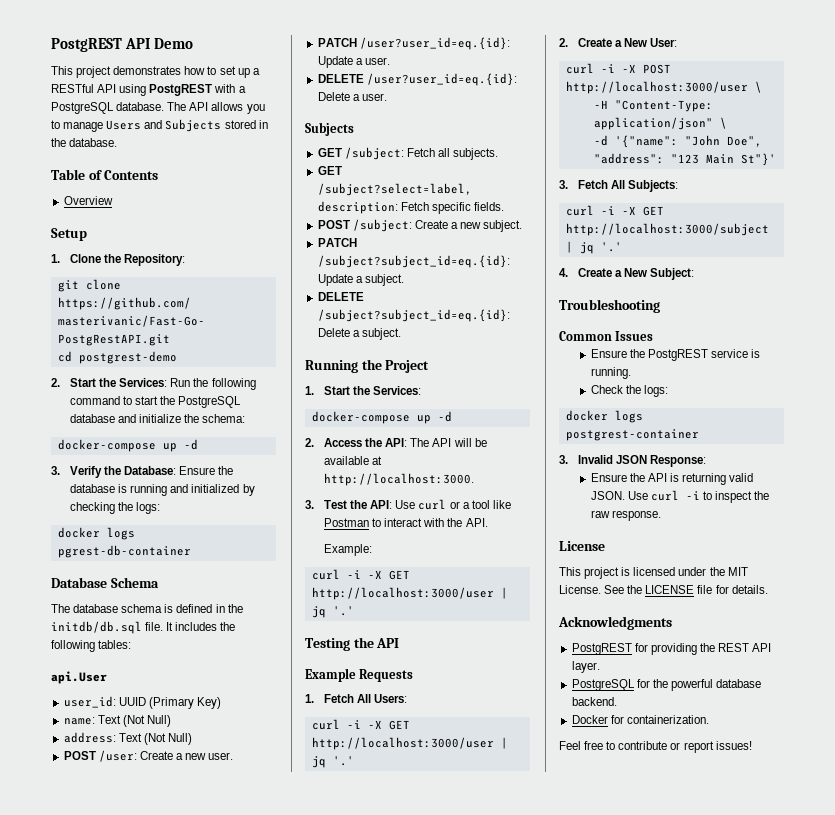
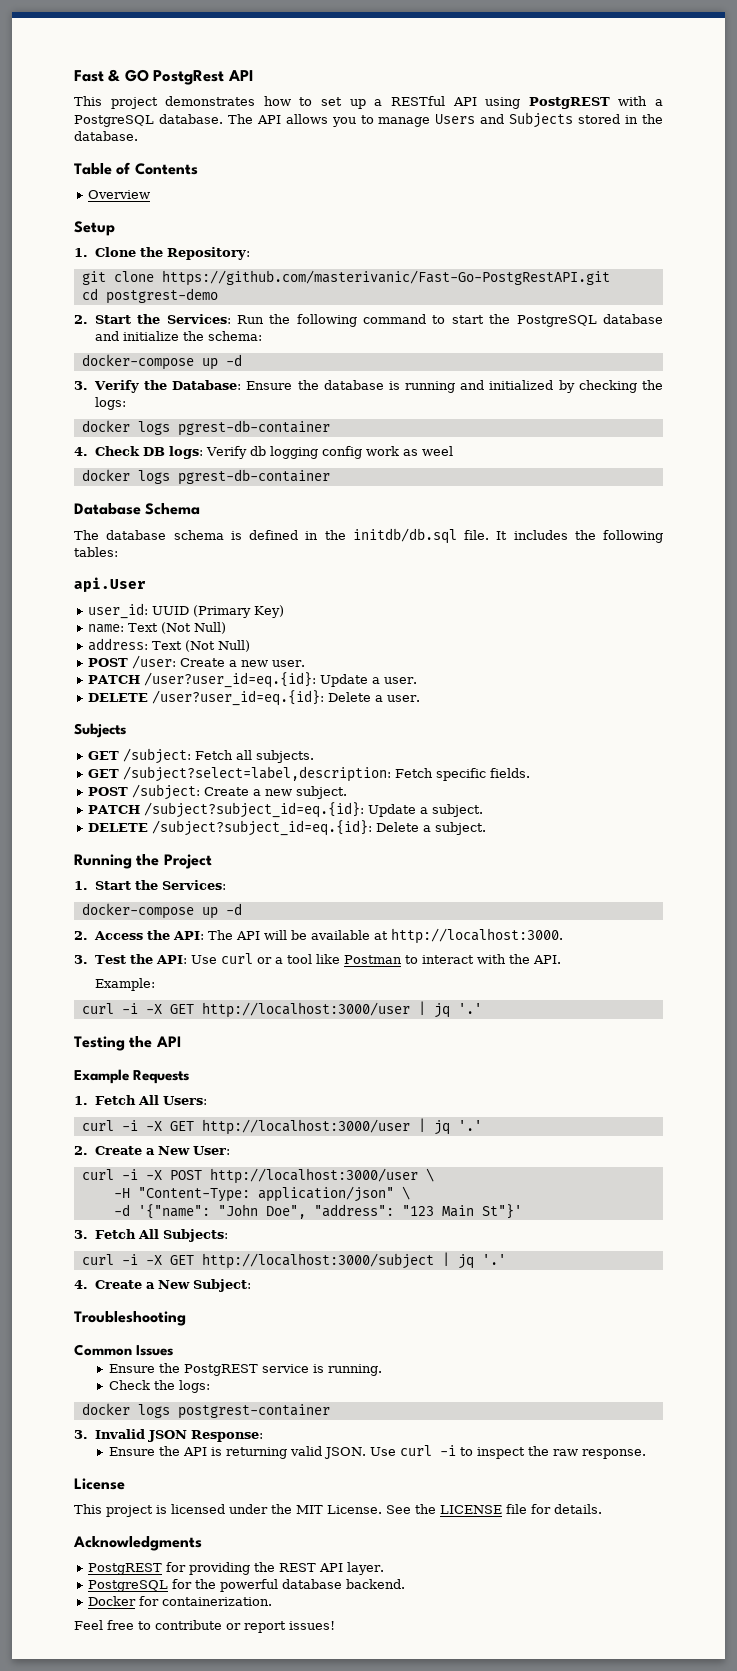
[51,38,193,52] PostgREST API Demo -> [74,69,253,85] Fast & GO PostgRest API
(191, 551) none -> [74,446,453,459] [81,469,330,485] // 4. Check DB logs: Verify db logging config work as weel // docker logs pgrest-db-container

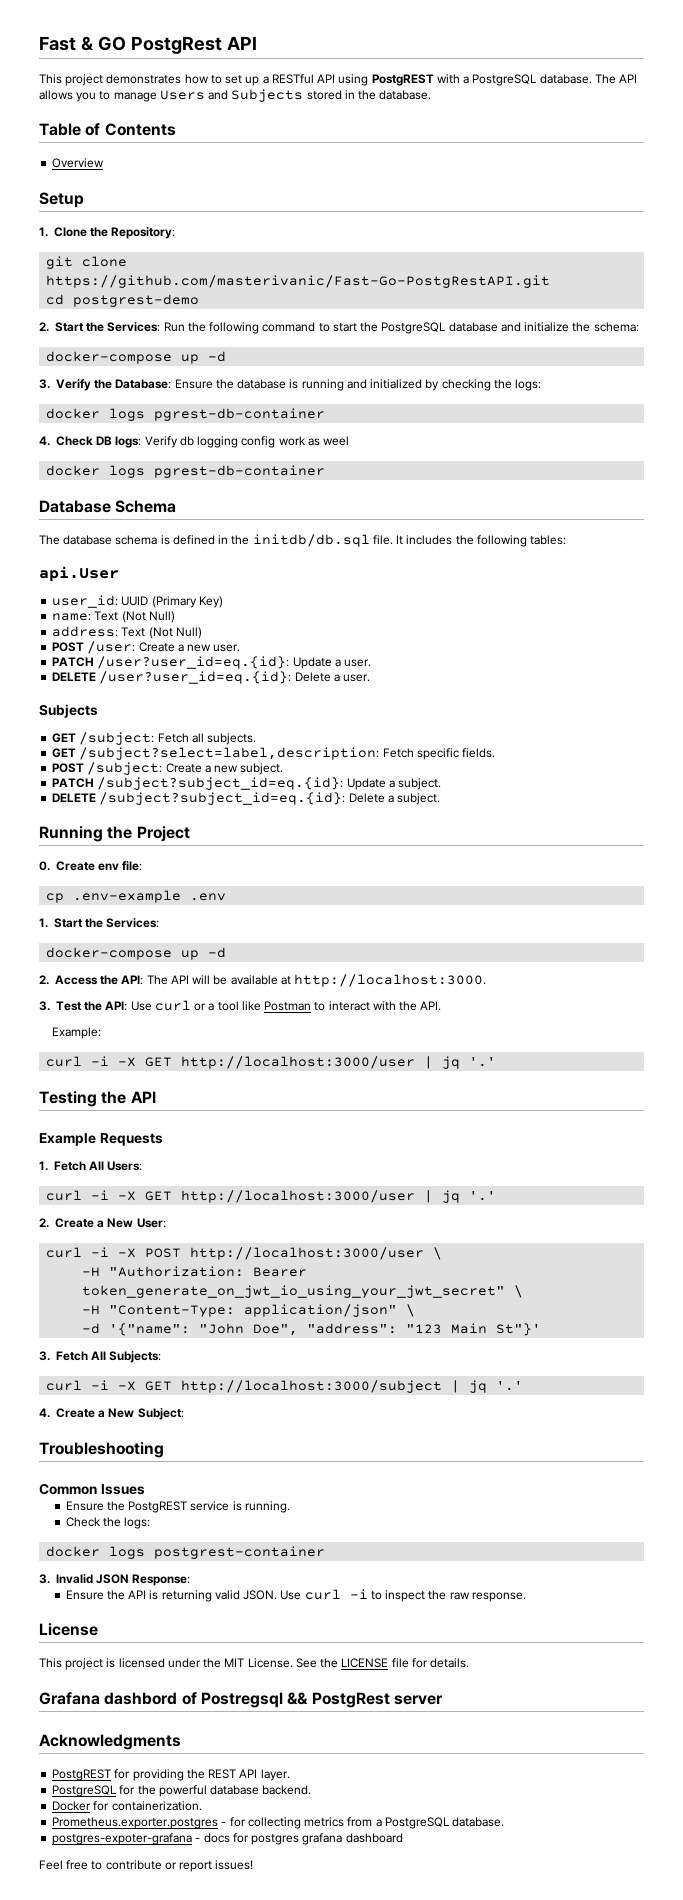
(212, 861) none -> [39,861,143,871] [46,890,227,903] // 0. Create env file: // cp .env-example .env
(434, 1175) none -> [82,1266,308,1277] [82,1285,524,1298] // -H "Authorization: Bearer token_generate_on_jwt_io_using_your_jwt_secret" \
(602, 1509) none -> [39,1692,443,1708] // Grafana dashbord of Postregsql && PostgRest server
(273, 1601) none -> [52,1817,505,1829] [52,1833,403,1845] // Prometheus.exporter.postgres - for collecting metrics from a PostgreSQL database. // postgres-expoter-grafana - docs for postgres grafana dashboard

